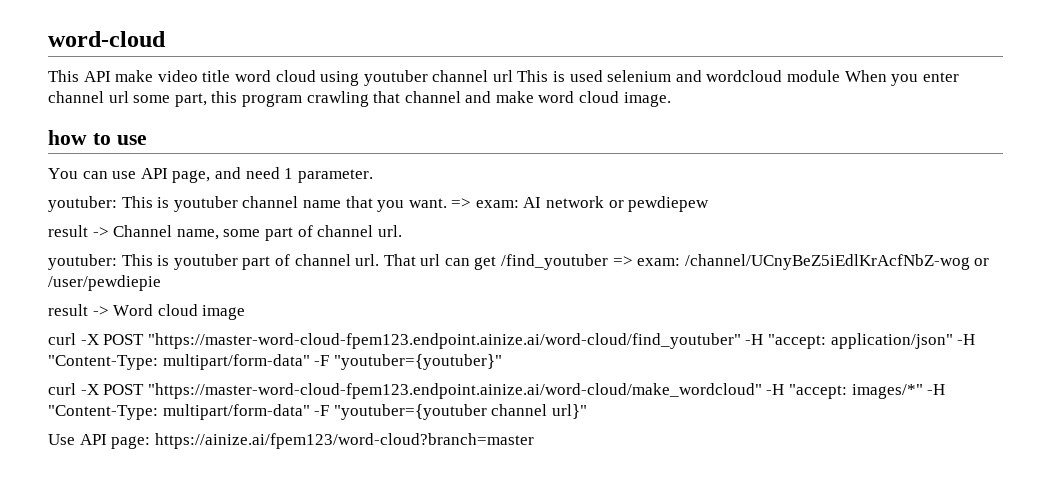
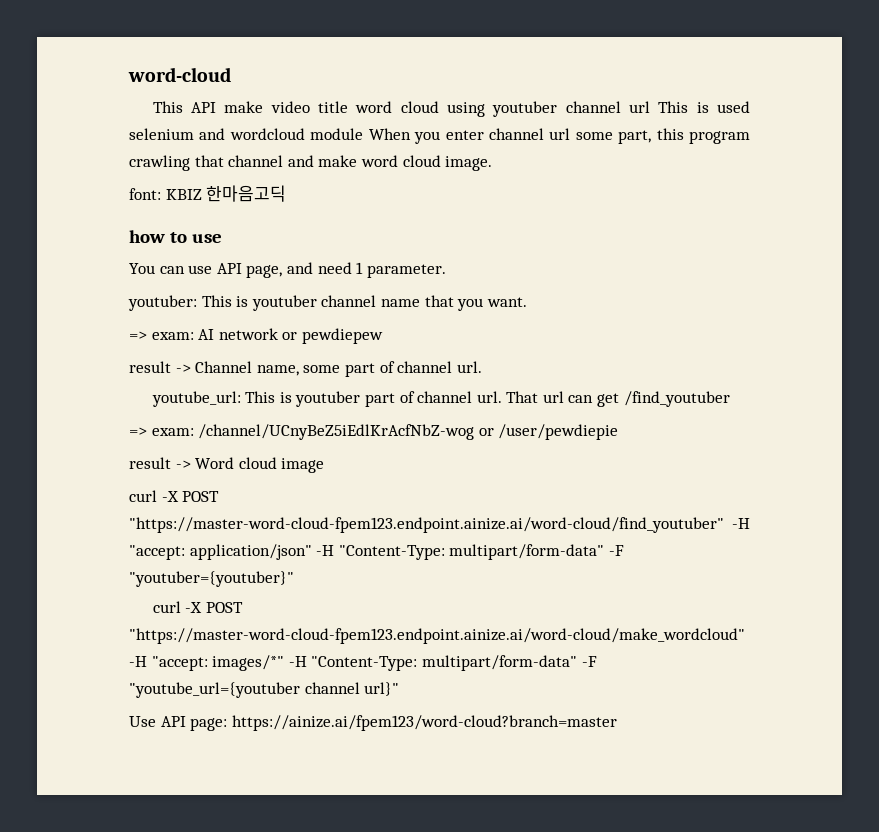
(671, 99) none -> [129,185,287,202] // font: KBIZ 한마음고딕
(447, 203) none -> (527, 302) //
[48,254,117,270] youtuber: -> [151,391,241,407] youtube_url:
(609, 262) none -> (730, 399) //
[333,404,487,420] "youtuber={youtuber -> [129,682,300,698] "youtube_url={youtuber

